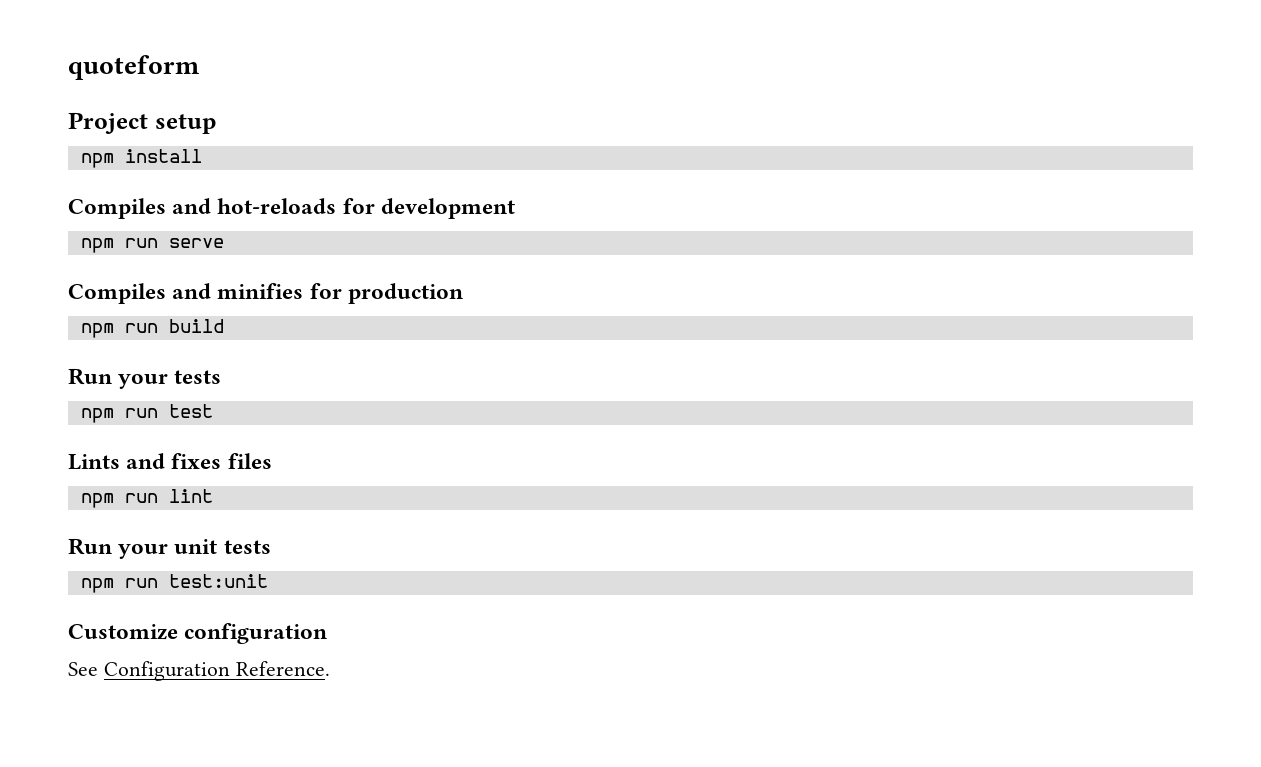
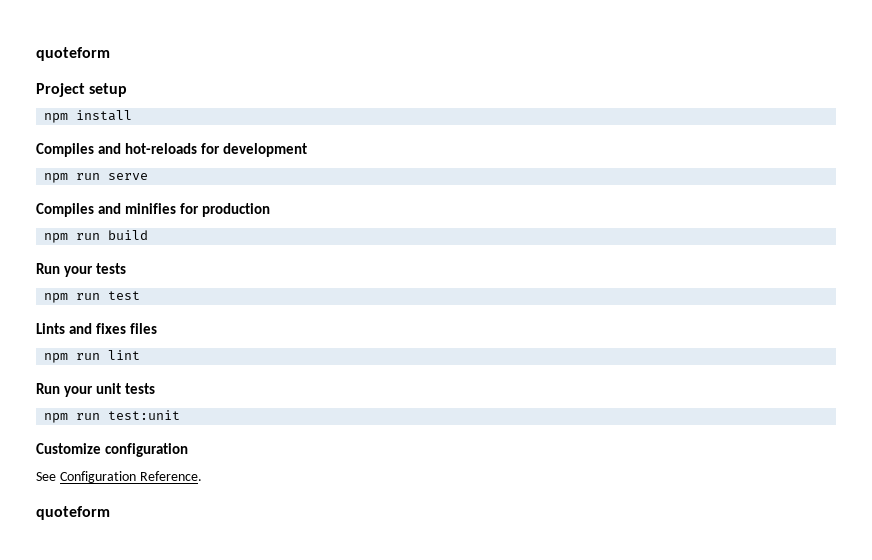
(330, 668) none -> [36,506,110,520] // quoteform

